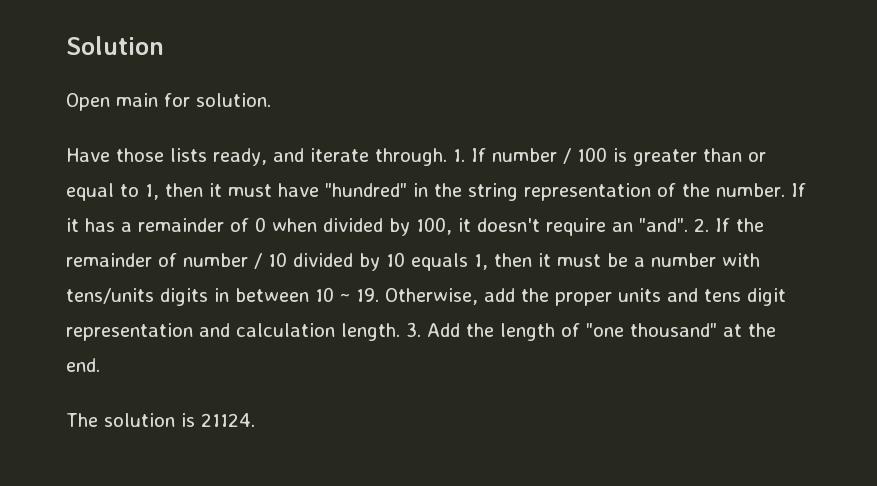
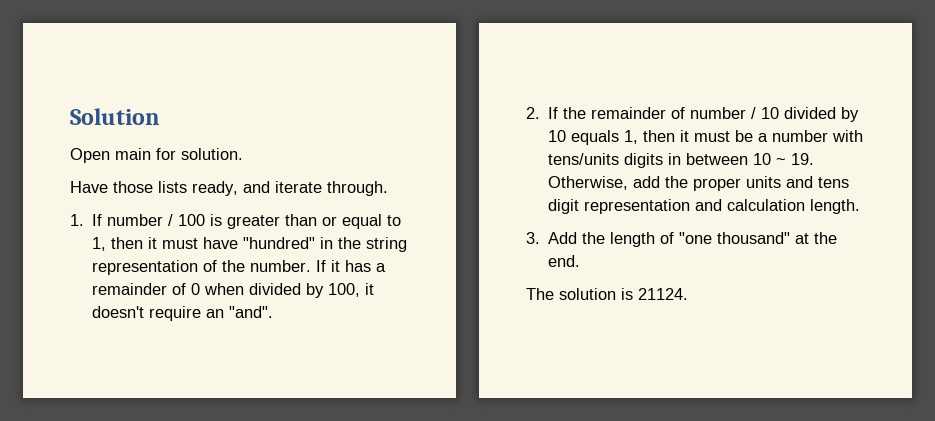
(447, 157) none -> (388, 188) //
(688, 225) none -> (274, 312) //
(400, 332) none -> (861, 206) //

